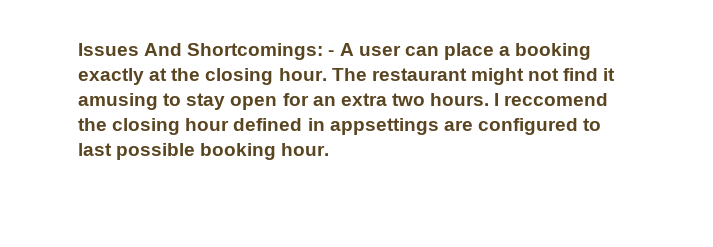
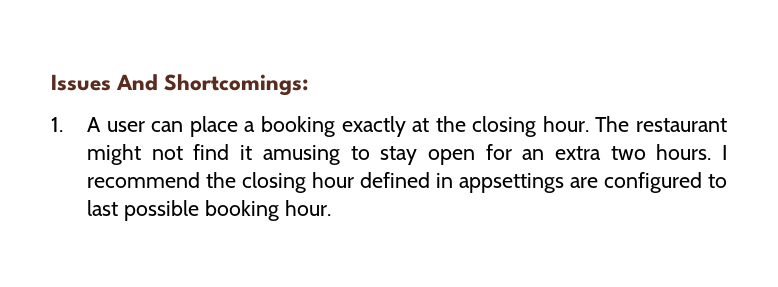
[328,50,335,56] - -> [51,117,63,132] // 1.
[504,93,609,106] reccomend -> [87,172,201,188] recommend

